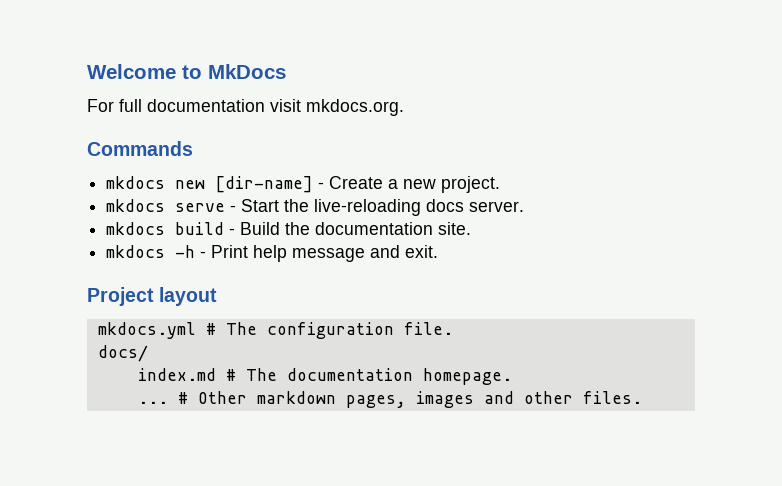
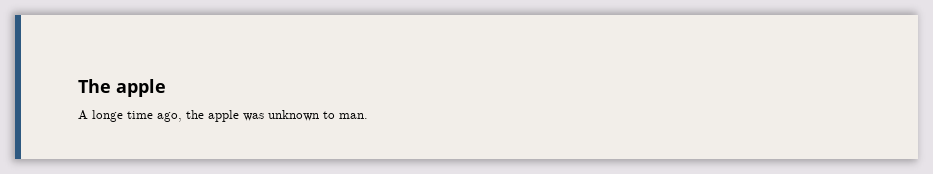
[87,64,286,79] [87,99,404,116] [87,141,193,156] [106,176,501,193] [106,199,525,216] [106,222,472,235] [106,245,439,262] [87,287,218,306] [97,322,453,339] [97,345,148,362] [137,368,512,385] [137,391,642,408] Welcome to MkDocs // For full documentation visit mkdocs.org. // Commands // mkdocs new [dir-name] - Create a new project. // mkdocs serve - Start the live-reloading docs server. // mkdocs build - Build the documentation site. // mkdocs -h - Print help message and exit. // Project layout // mkdocs.yml # The configuration file. // docs/ // index.md # The documentation homepage. // ... # Other markdown pages, images and other files. -> [78,79,166,97] [78,110,368,122] The apple // A longe time ago, the apple was unknown to man.

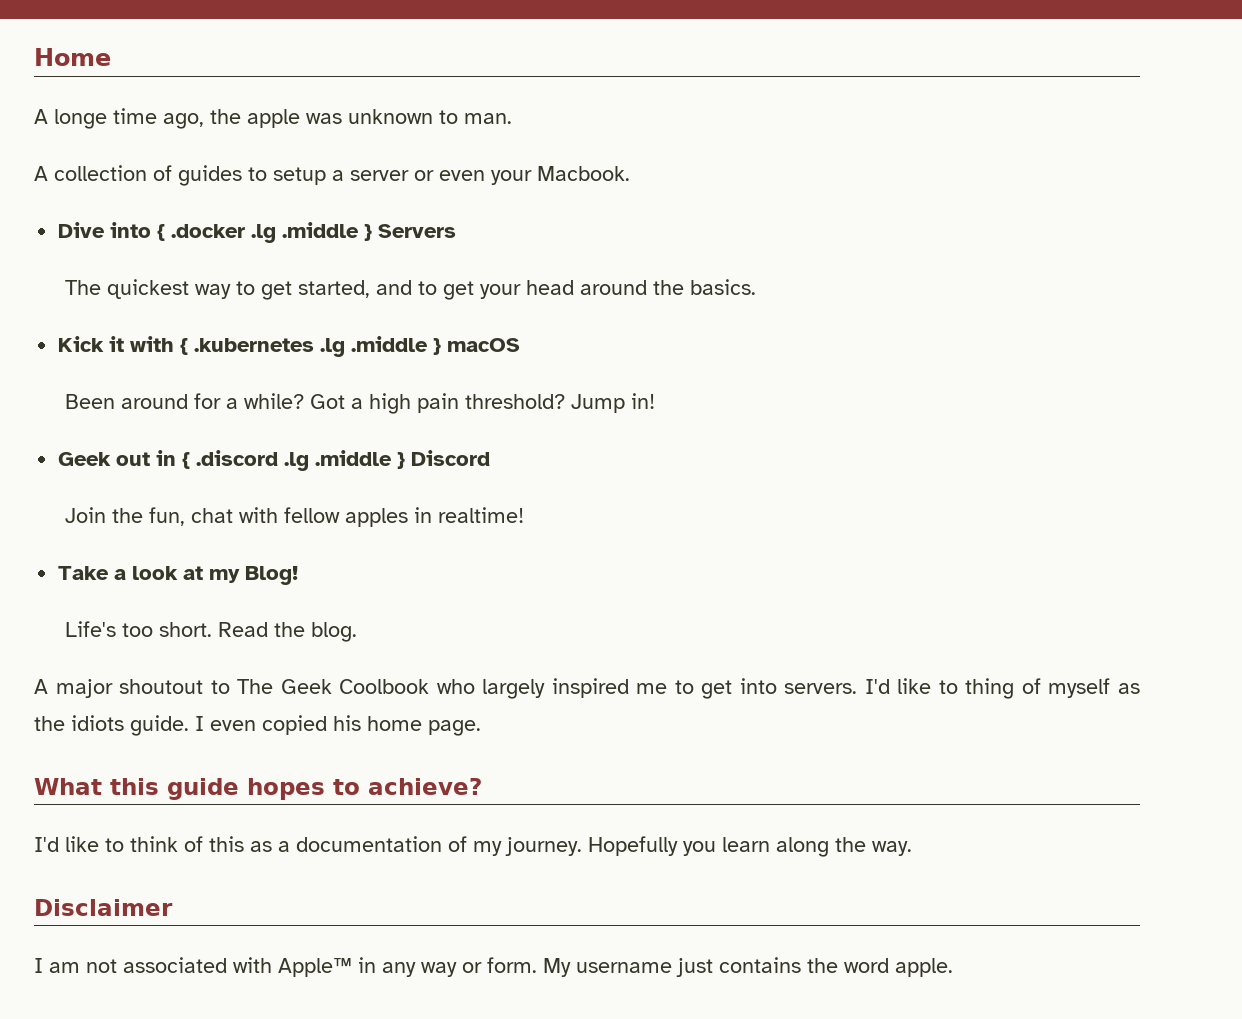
[78,79,166,97] The apple -> [34,48,111,66] Home
(368, 116) none -> [34,165,630,186] [58,222,457,243] [64,279,756,300] [58,336,521,357] [64,393,655,414] [58,450,491,471] [64,507,524,527] [58,566,299,585] [64,621,357,642] [34,678,1140,699] [34,715,481,736] [34,778,482,800] [34,836,912,857] [34,899,173,916] [34,957,953,977] // A collection of guides to setup a server or even your Macbook. // Dive into { .docker .lg .middle } Servers // The quickest way to get started, and to get your head around the basics. // Kick it with { .kubernetes .lg .middle } macOS // Been around for a while? Got a high pain threshold? Jump in! // Geek out in { .discord .lg .middle } Discord // Join the fun, chat with fellow apples in realtime! // Take a look at my Blog! // Life's too short. Read the blog. // A major shoutout to The Geek Coolbook who largely inspired me to get into servers. I'd like to thing of myself as the idiots guide. I even copied his home page. // What this guide hopes to achieve? // I'd like to think of this as a documentation of my journey. Hopefully you learn along the way. // Disclaimer // I am not associated with Apple™ in any way or form. My username just contains the word apple.

